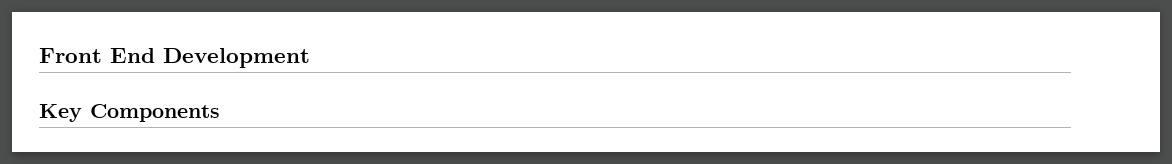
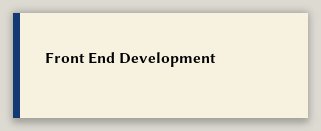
[39,104,220,122] // Key Components -> (217, 59) none

